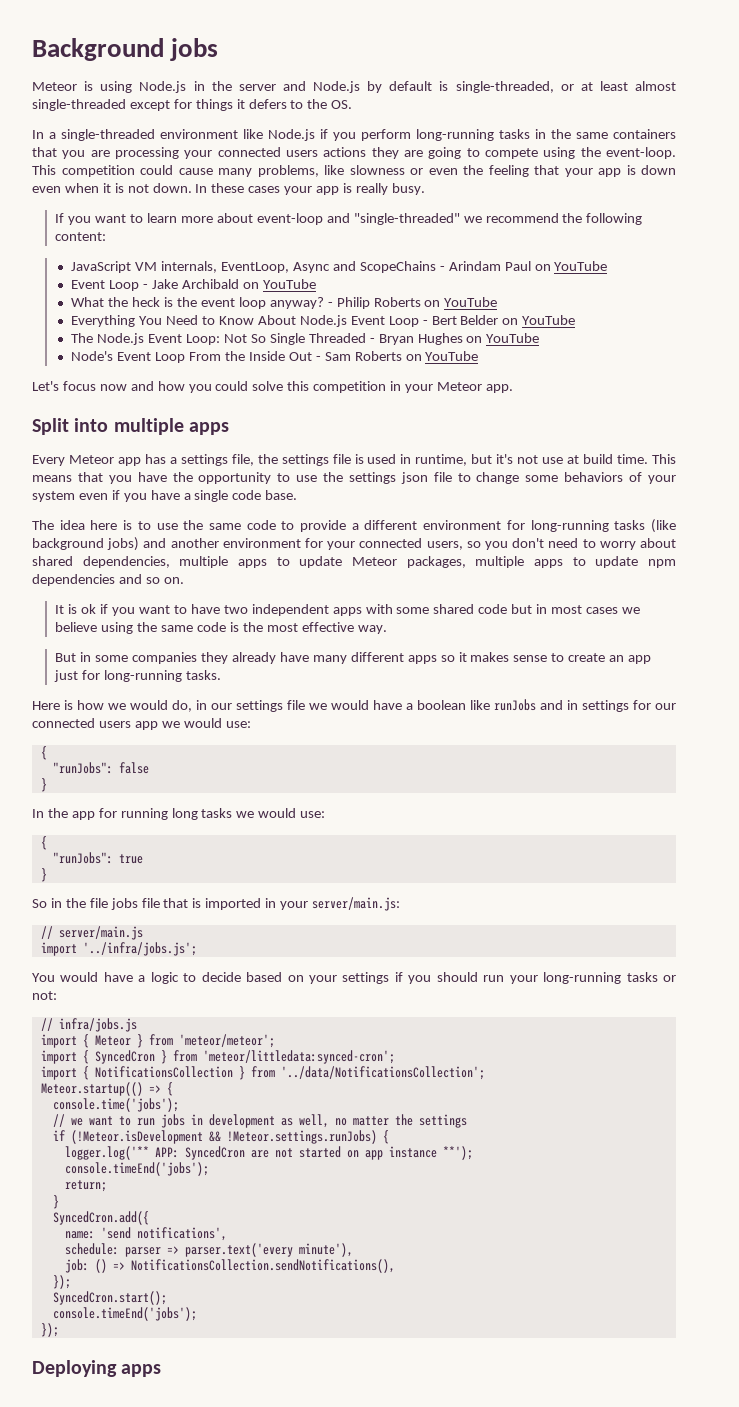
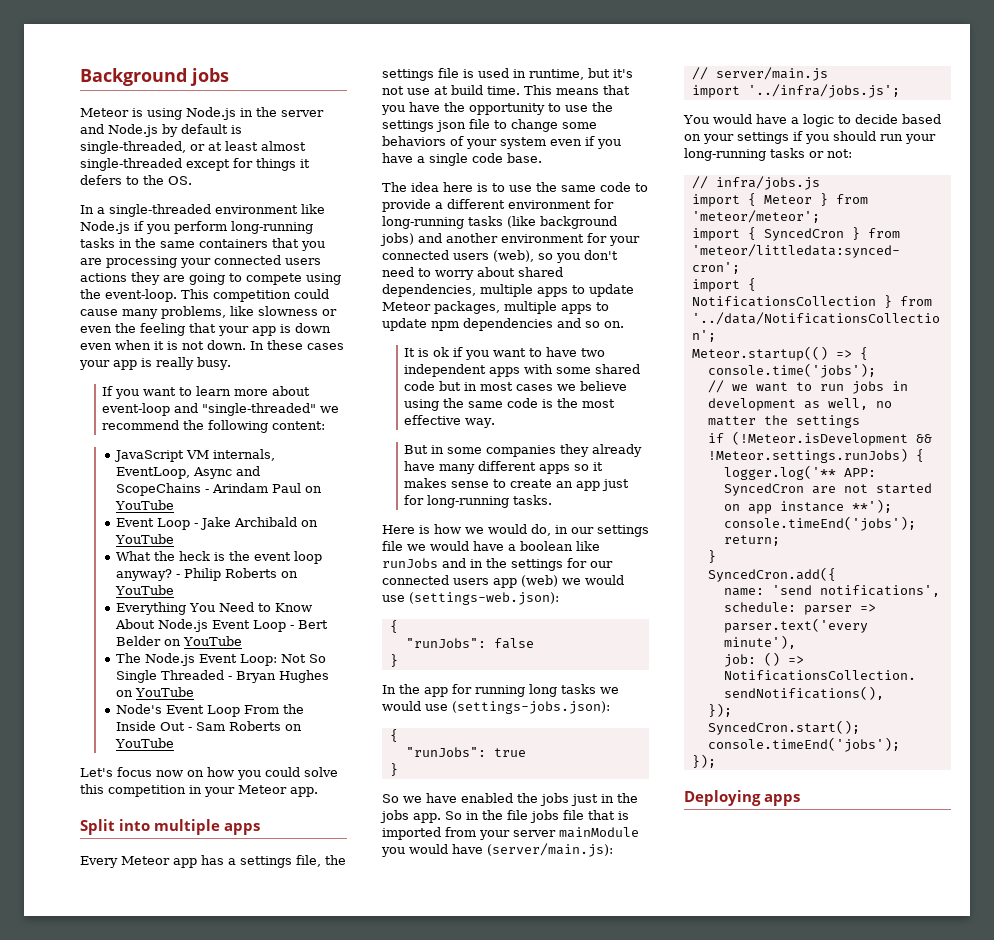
[130,381,154,391] and -> [187,770,204,777] on
[426,541,463,550] users, -> [453,250,534,262] users (web),
(578, 705) none -> [486,558,507,568] the
[161,718,251,728] we would use: -> [521,575,624,587] [382,592,559,605] (web) we would use (settings-web.json):
[300,811,326,818] use: -> [425,701,610,714] use (settings-jobs.json):
(47, 903) none -> [403,793,638,806] [380,810,462,823] we have enabled the jobs just in the jobs app. So
[265,897,401,911] in your server/main.js: -> [445,827,639,840] [381,843,613,857] from your server mainModule you would have (server/main.js):

